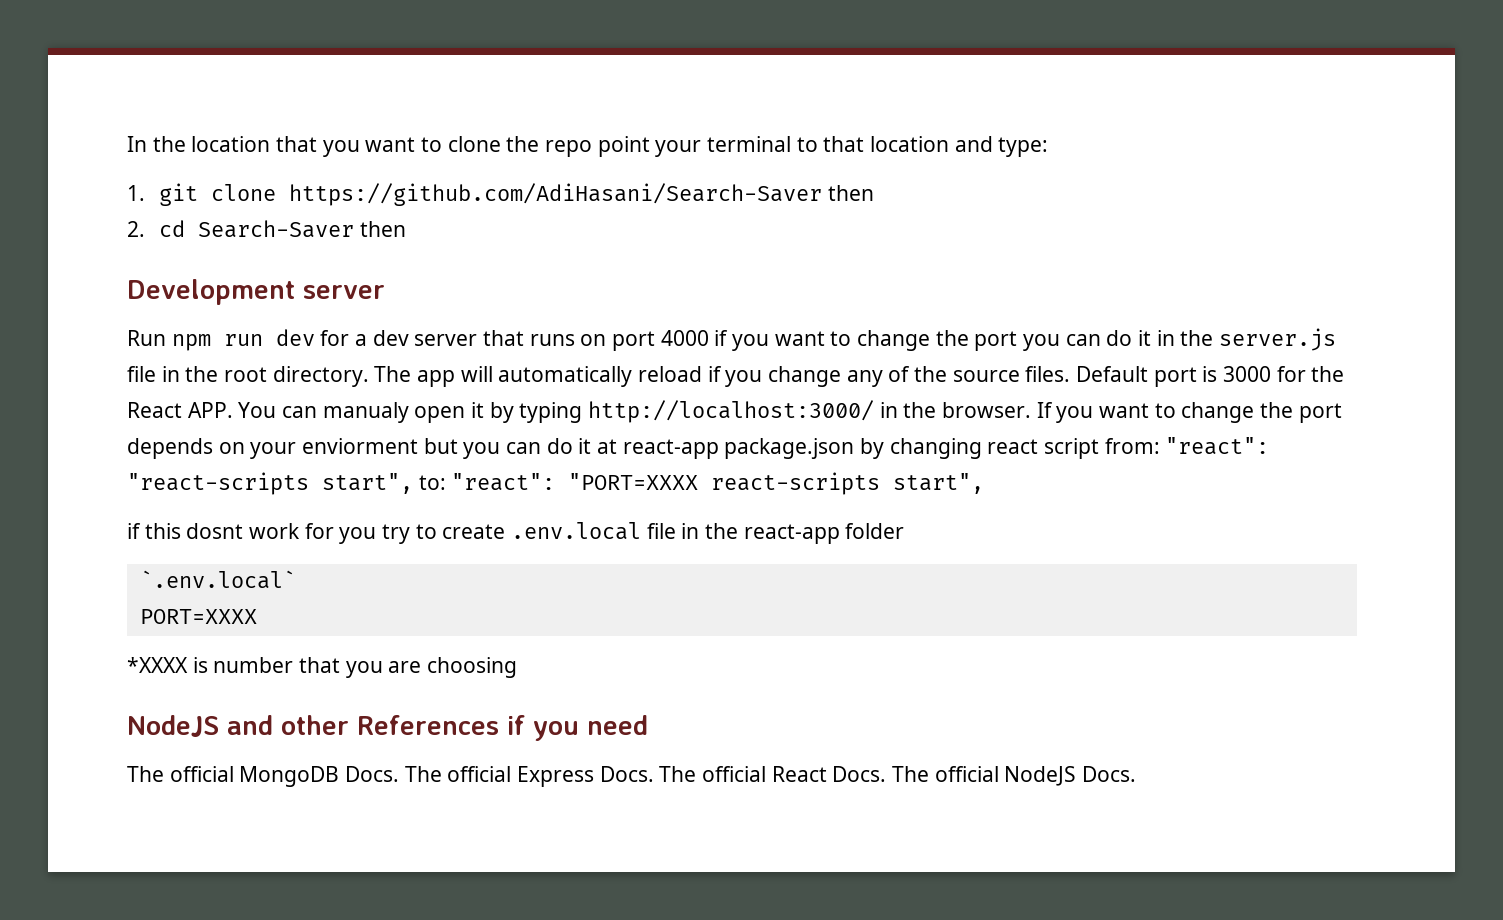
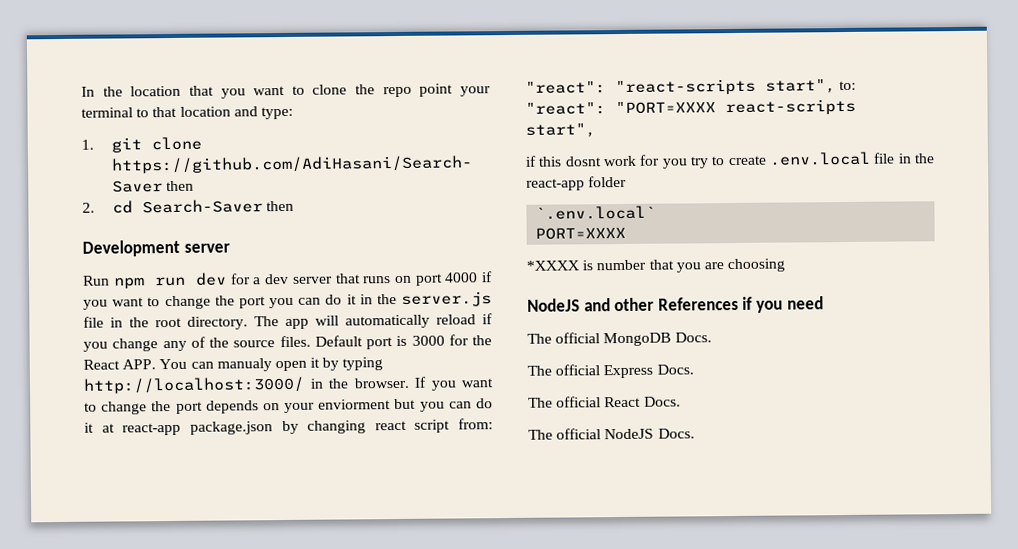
(400, 774) none -> (712, 337) //
(654, 774) none -> (694, 369) //
(887, 774) none -> (681, 401) //

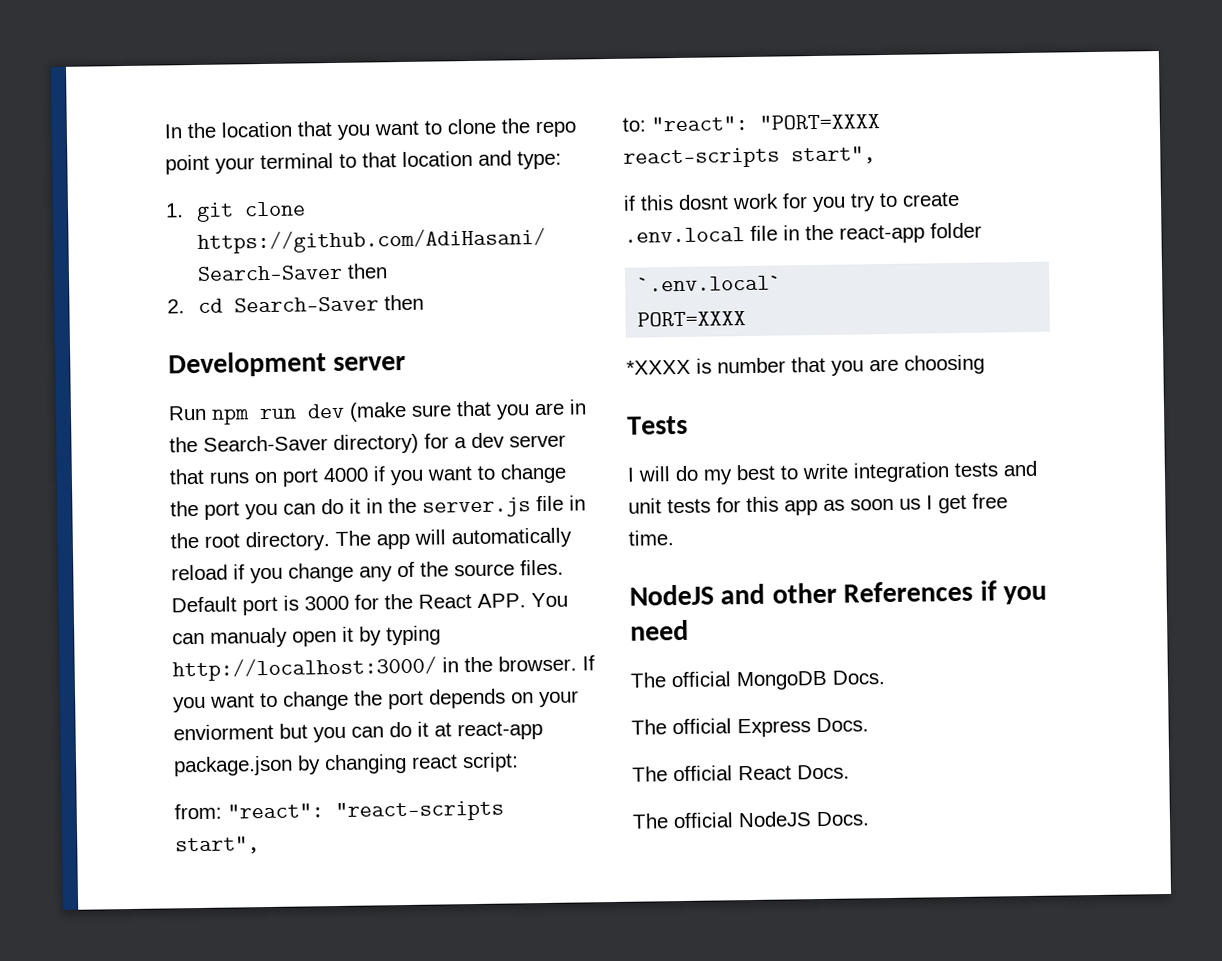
(228, 279) none -> [349,399,587,422] [169,433,419,455] (make sure that you are in the Search-Saver directory)
[414,419,451,433] script -> [462,752,519,773] script: //
(836, 86) none -> (260, 845) //
(786, 265) none -> [627,415,688,435] [627,460,1037,485] [628,493,1008,516] [628,530,674,546] // Tests // I will do my best to write integration tests and unit tests for this app as soon us I get free time.

